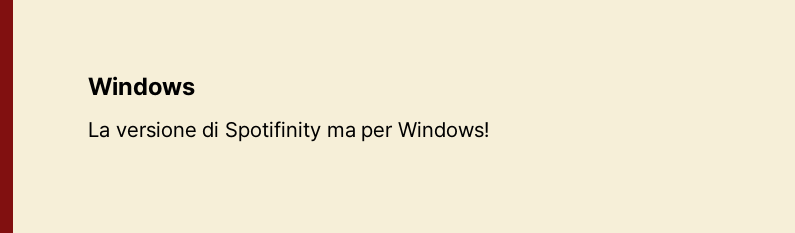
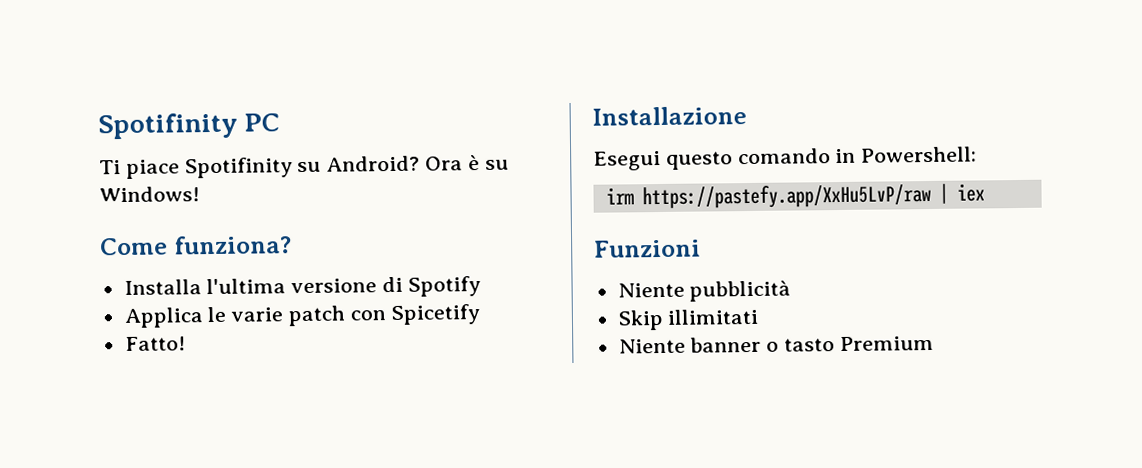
[88,76,195,96] [88,121,490,142] Windows // La versione di Spotifinity ma per Windows! -> [98,112,281,140] [99,155,509,179] [99,186,200,203] [100,235,292,256] [123,276,481,297] [123,304,480,328] [124,336,186,351] [592,106,747,126] [593,146,978,171] [605,183,985,210] [594,239,701,258] [617,280,792,302] [617,308,760,331] [618,335,934,354] Spotifinity PC // Ti piace Spotifinity su Android? Ora è su Windows! // Come funziona? // Installa l'ultima versione di Spotify // Applica le varie patch con Spicetify // Fatto! // Installazione // Esegui questo comando in Powershell: // irm https://pastefy.app/XxHu5LvP/raw | iex // Funzioni // Niente pubblicità // Skip illimitati // Niente banner o tasto Premium

